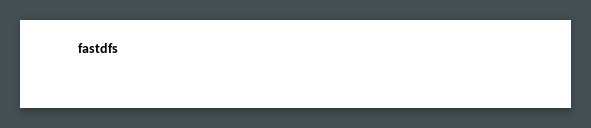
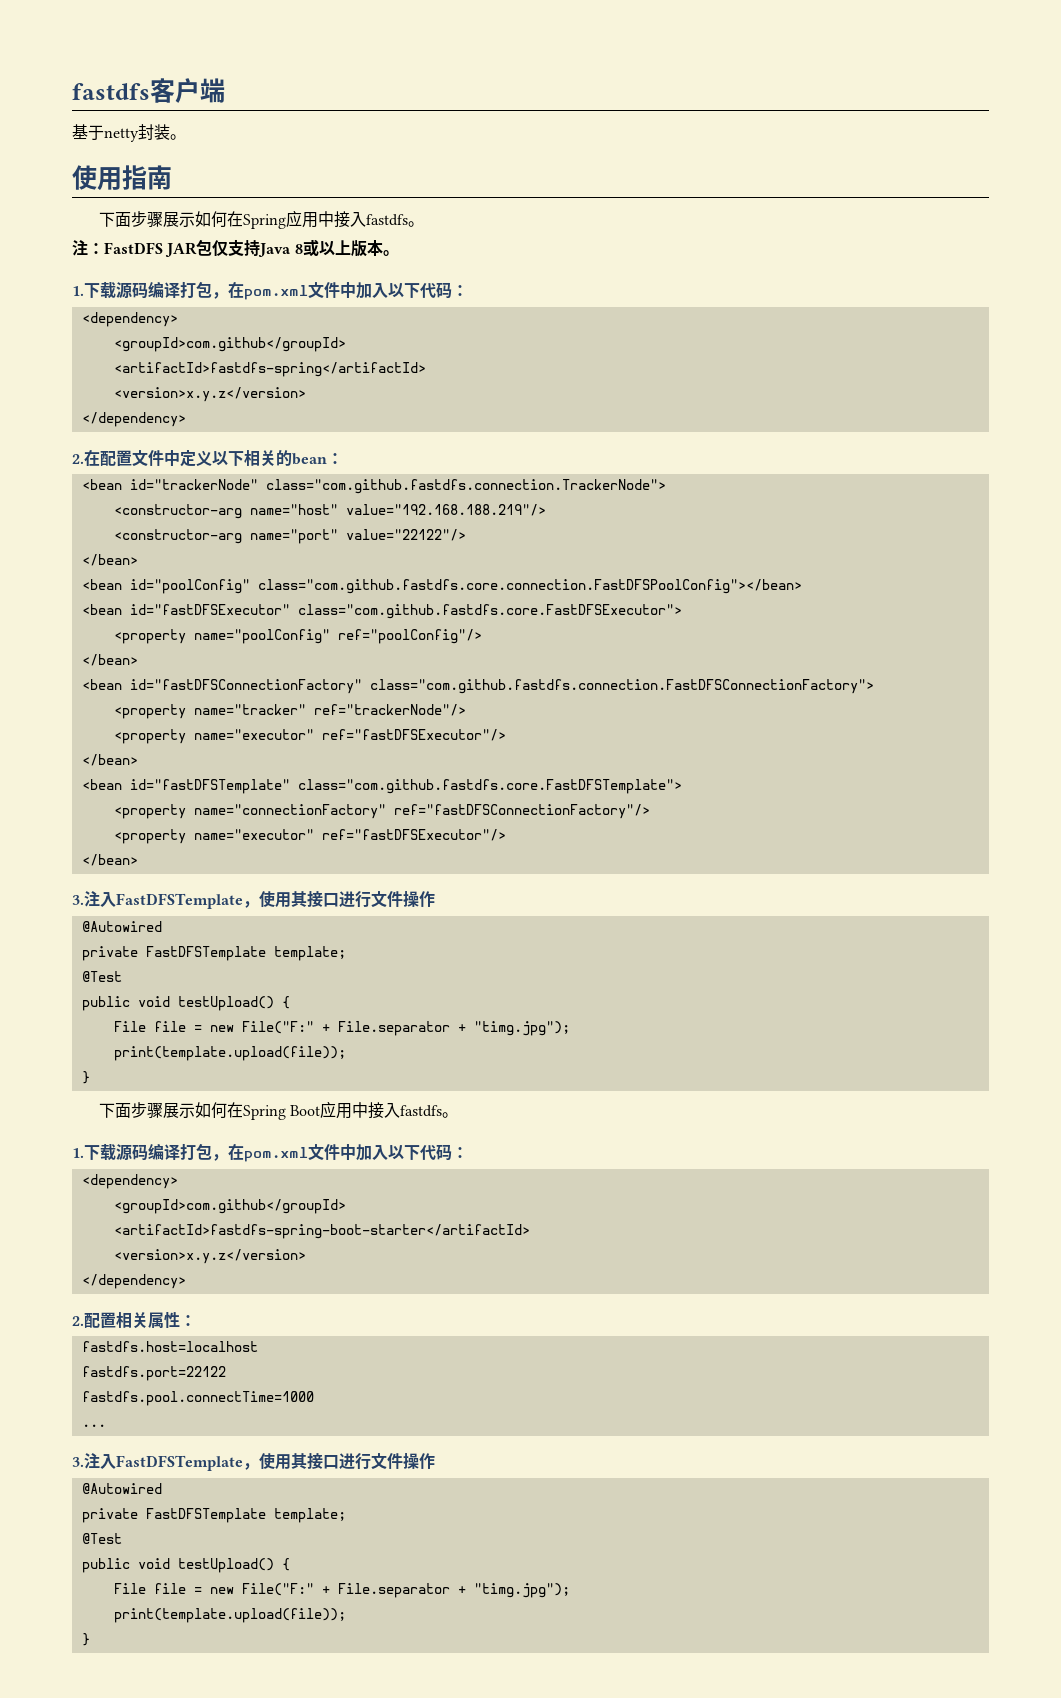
[78,43,118,53] fastdfs -> [72,78,225,103] [72,124,186,142] [72,165,172,191] [99,210,425,229] [72,239,399,257] [72,281,468,300] [81,312,178,327] [113,337,346,352] [113,362,426,377] [113,387,306,402] [81,412,186,427] [72,449,343,467] [81,479,666,494] [113,504,546,519] [113,529,466,544] [81,554,138,566] [81,579,802,594] [81,604,682,619] [113,629,482,644] [81,654,138,666] [81,679,874,694] [113,704,466,719] [113,729,506,744] [81,754,138,766] [81,779,682,794] [113,804,650,819] [113,829,506,844] [81,854,138,866] [72,891,435,909] [81,921,162,932] [81,946,346,961] [81,971,122,982] [81,996,290,1011] [113,1021,570,1036] [113,1046,346,1061] [81,1071,90,1084] [99,1101,459,1120] [72,1143,468,1162] [81,1174,178,1189] [113,1199,346,1214] [113,1224,530,1239] [113,1249,306,1264] [81,1274,186,1289] [72,1311,196,1329] [81,1341,258,1352] [81,1366,226,1381] [81,1391,314,1406] [81,1424,106,1427] [72,1453,435,1471] [81,1483,162,1494] [81,1508,346,1523] [81,1533,122,1544] [81,1558,290,1573] [113,1583,570,1598] [113,1608,346,1623] [81,1633,90,1646] fastdfs客户端 // 基于netty封装。 // 使用指南 // 下面步骤展示如何在Spring应用中接入fastdfs。 // 注：FastDFS JAR包仅支持Java 8或以上版本。 // 1.下载源码编译打包，在pom.xml文件中加入以下代码： // <dependency> // <groupId>com.github</groupId> // <artifactId>fastdfs-spring</artifactId> // <version>x.y.z</version> // </dependency> // 2.在配置文件中定义以下相关的bean： // <bean id="trackerNode" class="com.github.fastdfs.connection.TrackerNode"> // <constructor-arg name="host" value="192.168.188.219"/> // <constructor-arg name="port" value="22122"/> // </bean> // <bean id="poolConfig" class="com.github.fastdfs.core.connection.FastDFSPoolConfig"></bean> // <bean id="fastDFSExecutor" class="com.github.fastdfs.core.FastDFSExecutor"> // <property name="poolConfig" ref="poolConfig"/> // </bean> // <bean id="fastDFSConnectionFactory" class="com.github.fastdfs.connection.FastDFSConnectionFactory"> // <property name="tracker" ref="trackerNode"/> // <property name="executor" ref="fastDFSExecutor"/> // </bean> // <bean id="fastDFSTemplate" class="com.github.fastdfs.core.FastDFSTemplate"> // <property name="connectionFactory" ref="fastDFSConnectionFactory"/> // <property name="executor" ref="fastDFSExecutor"/> // </bean> // 3.注入FastDFSTemplate，使用其接口进行文件操作 // @Autowired // private FastDFSTemplate template; // @Test // public void testUpload() { // File file = new File("F:" + File.separator + "timg.jpg"); // print(template.upload(file)); // } // 下面步骤展示如何在Spring Boot应用中接入fastdfs。 // 1.下载源码编译打包，在pom.xml文件中加入以下代码： // <dependency> // <groupId>com.github</groupId> // <artifactId>fastdfs-spring-boot-starter</artifactId> // <version>x.y.z</version> // </dependency> // 2.配置相关属性： // fastdfs.host=localhost // fastdfs.port=22122 // fastdfs.pool.connectTime=1000 // ... // 3.注入FastDFSTemplate，使用其接口进行文件操作 // @Autowired // private FastDFSTemplate template; // @Test // public void testUpload() { // File file = new File("F:" + File.separator + "timg.jpg"); // print(template.upload(file)); // }

